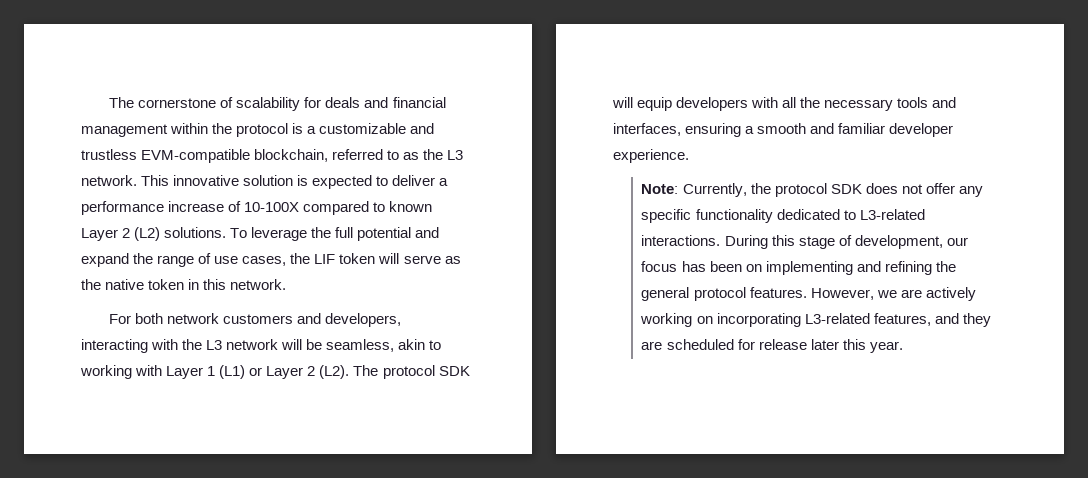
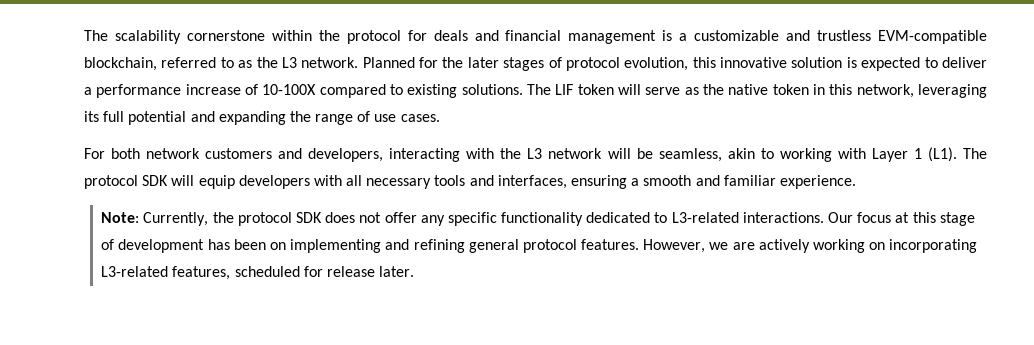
[109,97,301,111] The cornerstone of scalability -> [84,30,401,44] The scalability cornerstone within the protocol
[170,123,289,137] within the protocol -> (657, 37) none
[141,175,170,186] This -> [362,57,716,71] Planned for the later stages of protocol evolution, this
[389,201,433,212] [81,227,440,241] [81,253,311,267] known Layer 2 (L2) solutions. To leverage the full potential and expand the range of use cases, the -> [407,84,551,98] existing solutions. The
[230,279,287,290] network. -> [856,84,988,98] [84,111,440,125] network, leveraging its full potential and expanding the range of use cases.
[219,365,350,379] (L1) or Layer 2 (L2). -> [927,147,957,162] (L1).
[800,97,821,108] the -> (363, 180) none
[889,123,954,137] developer -> (776, 180) none
[724,235,968,249] [641,261,678,272] During this stage of development, our focus -> [827,212,975,226] [101,239,205,253] Our focus at this stage of development
[935,261,956,272] the -> (465, 246) none
[934,313,991,327] [641,339,903,353] and they are scheduled for release later this year. -> [234,266,415,277] scheduled for release later.

